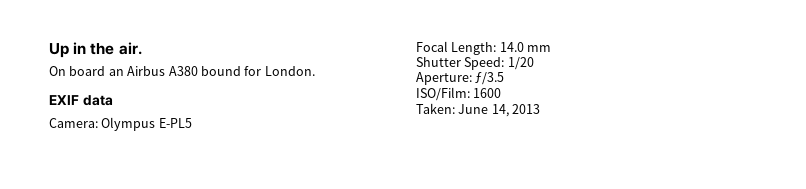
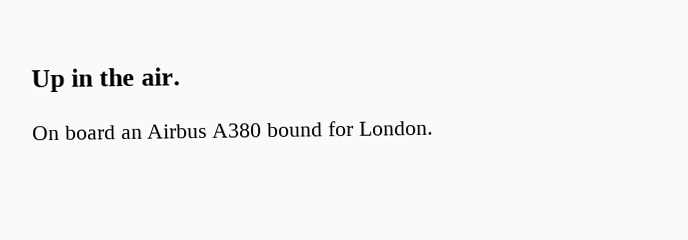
[49,95,113,106] [49,117,192,131] [416,41,552,55] [416,57,534,70] [416,72,505,85] [416,87,502,101] [416,103,541,117] // EXIF data // Camera: Olympus E-PL5 // Focal Length: 14.0 mm // Shutter Speed: 1/20 // Aperture: ƒ/3.5 // ISO/Film: 1600 // Taken: June 14, 2013 -> (433, 128) none

